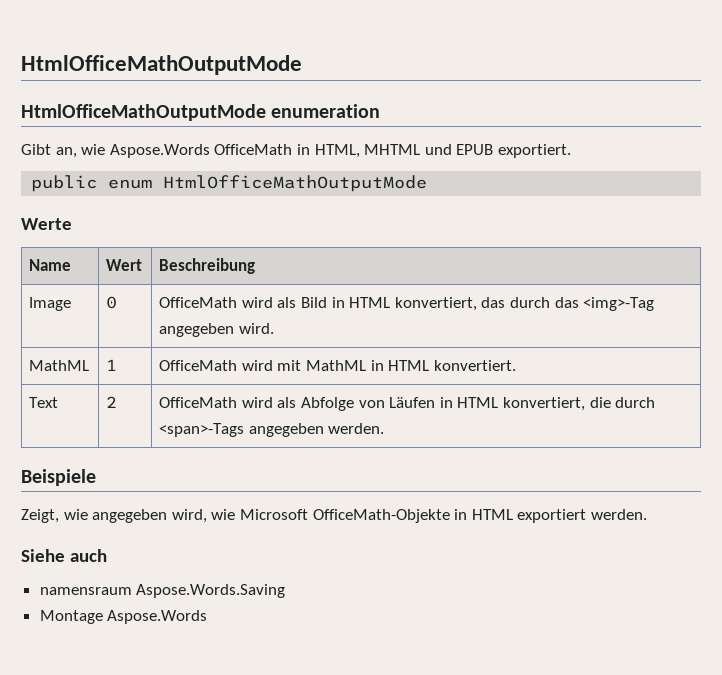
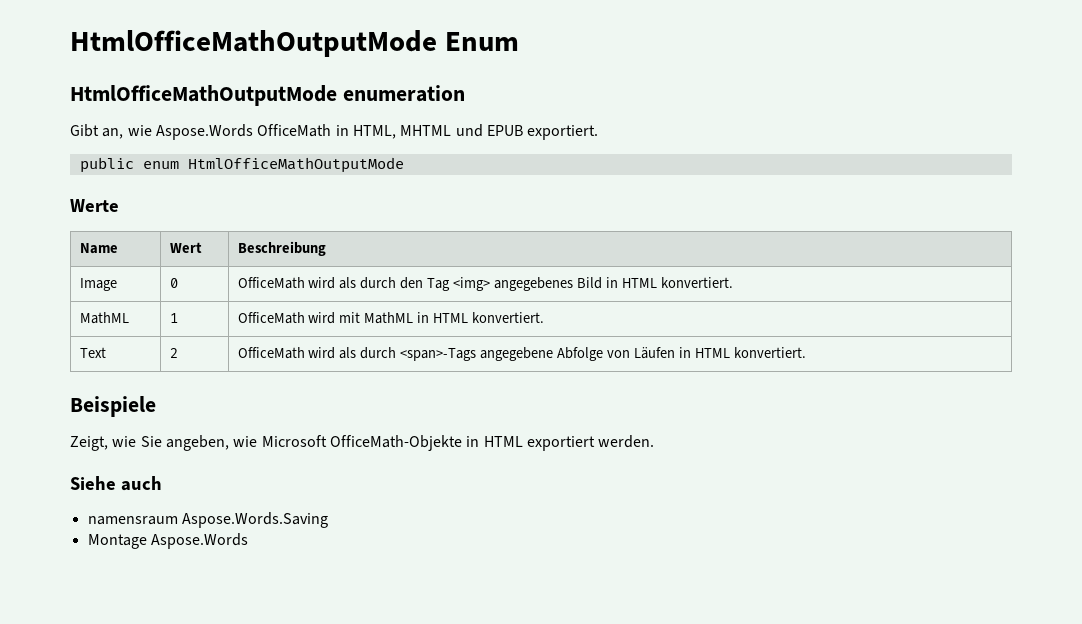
[21,55,302,75] HtmlOfficeMathOutputMode -> [70,30,519,57] HtmlOfficeMathOutputMode Enum
[300,297,655,311] [159,323,274,337] Bild in HTML konvertiert, das durch das <img>-Tag angegeben wird. -> [360,277,733,291] durch den Tag <img> angegebenes Bild in HTML konvertiert.
(297, 402) none -> [360,347,554,361] durch <span>-Tags angegebene
[502,397,656,411] [159,423,385,437] konvertiert, die durch <span>-Tags angegeben werden. -> [733,347,806,358] konvertiert.
[92,509,207,523] angegeben wird, -> [140,435,229,451] Sie angeben,

